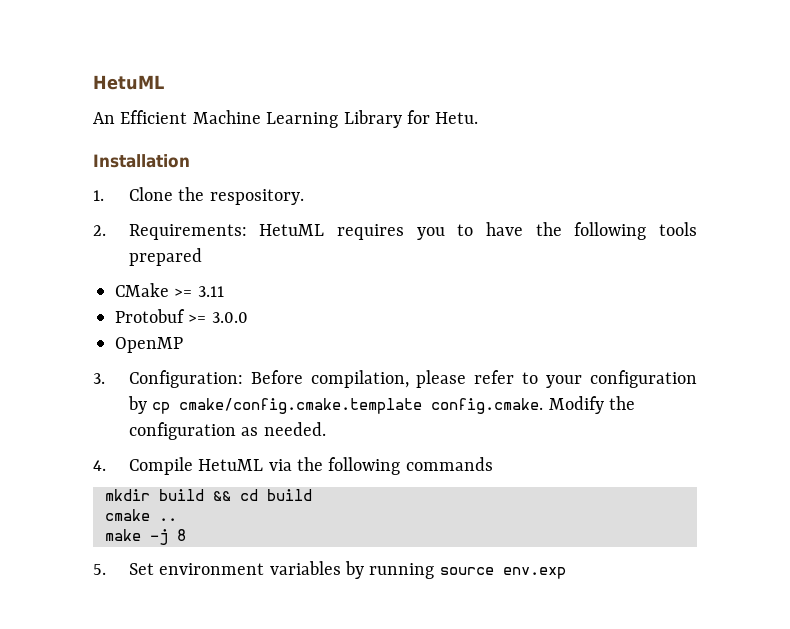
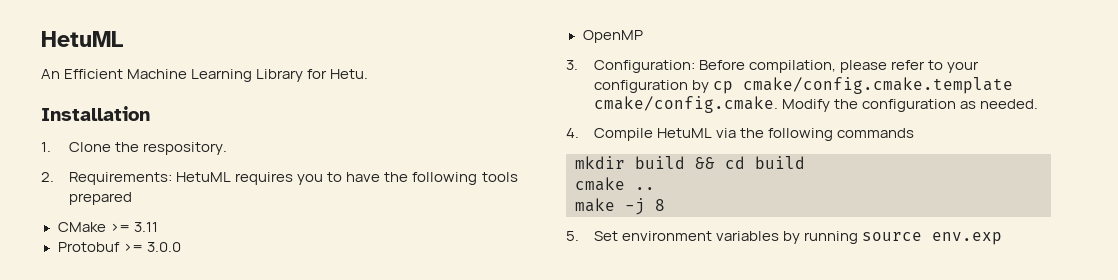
[431,398,544,414] config.cmake. -> [594,96,779,113] cmake/config.cmake.

